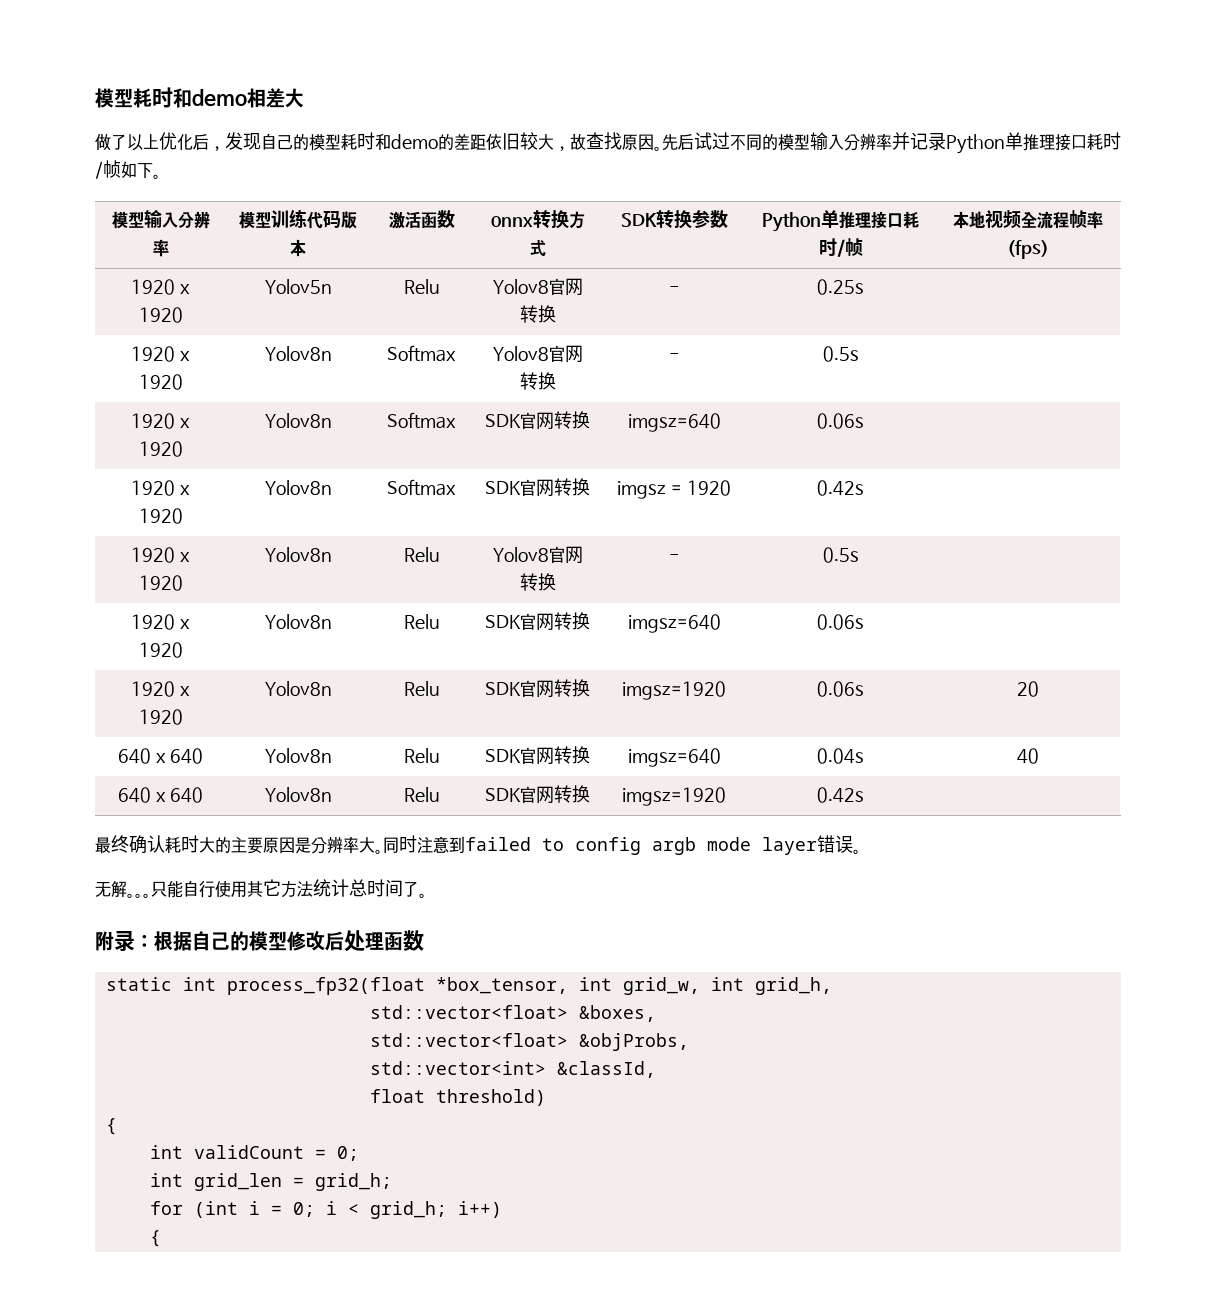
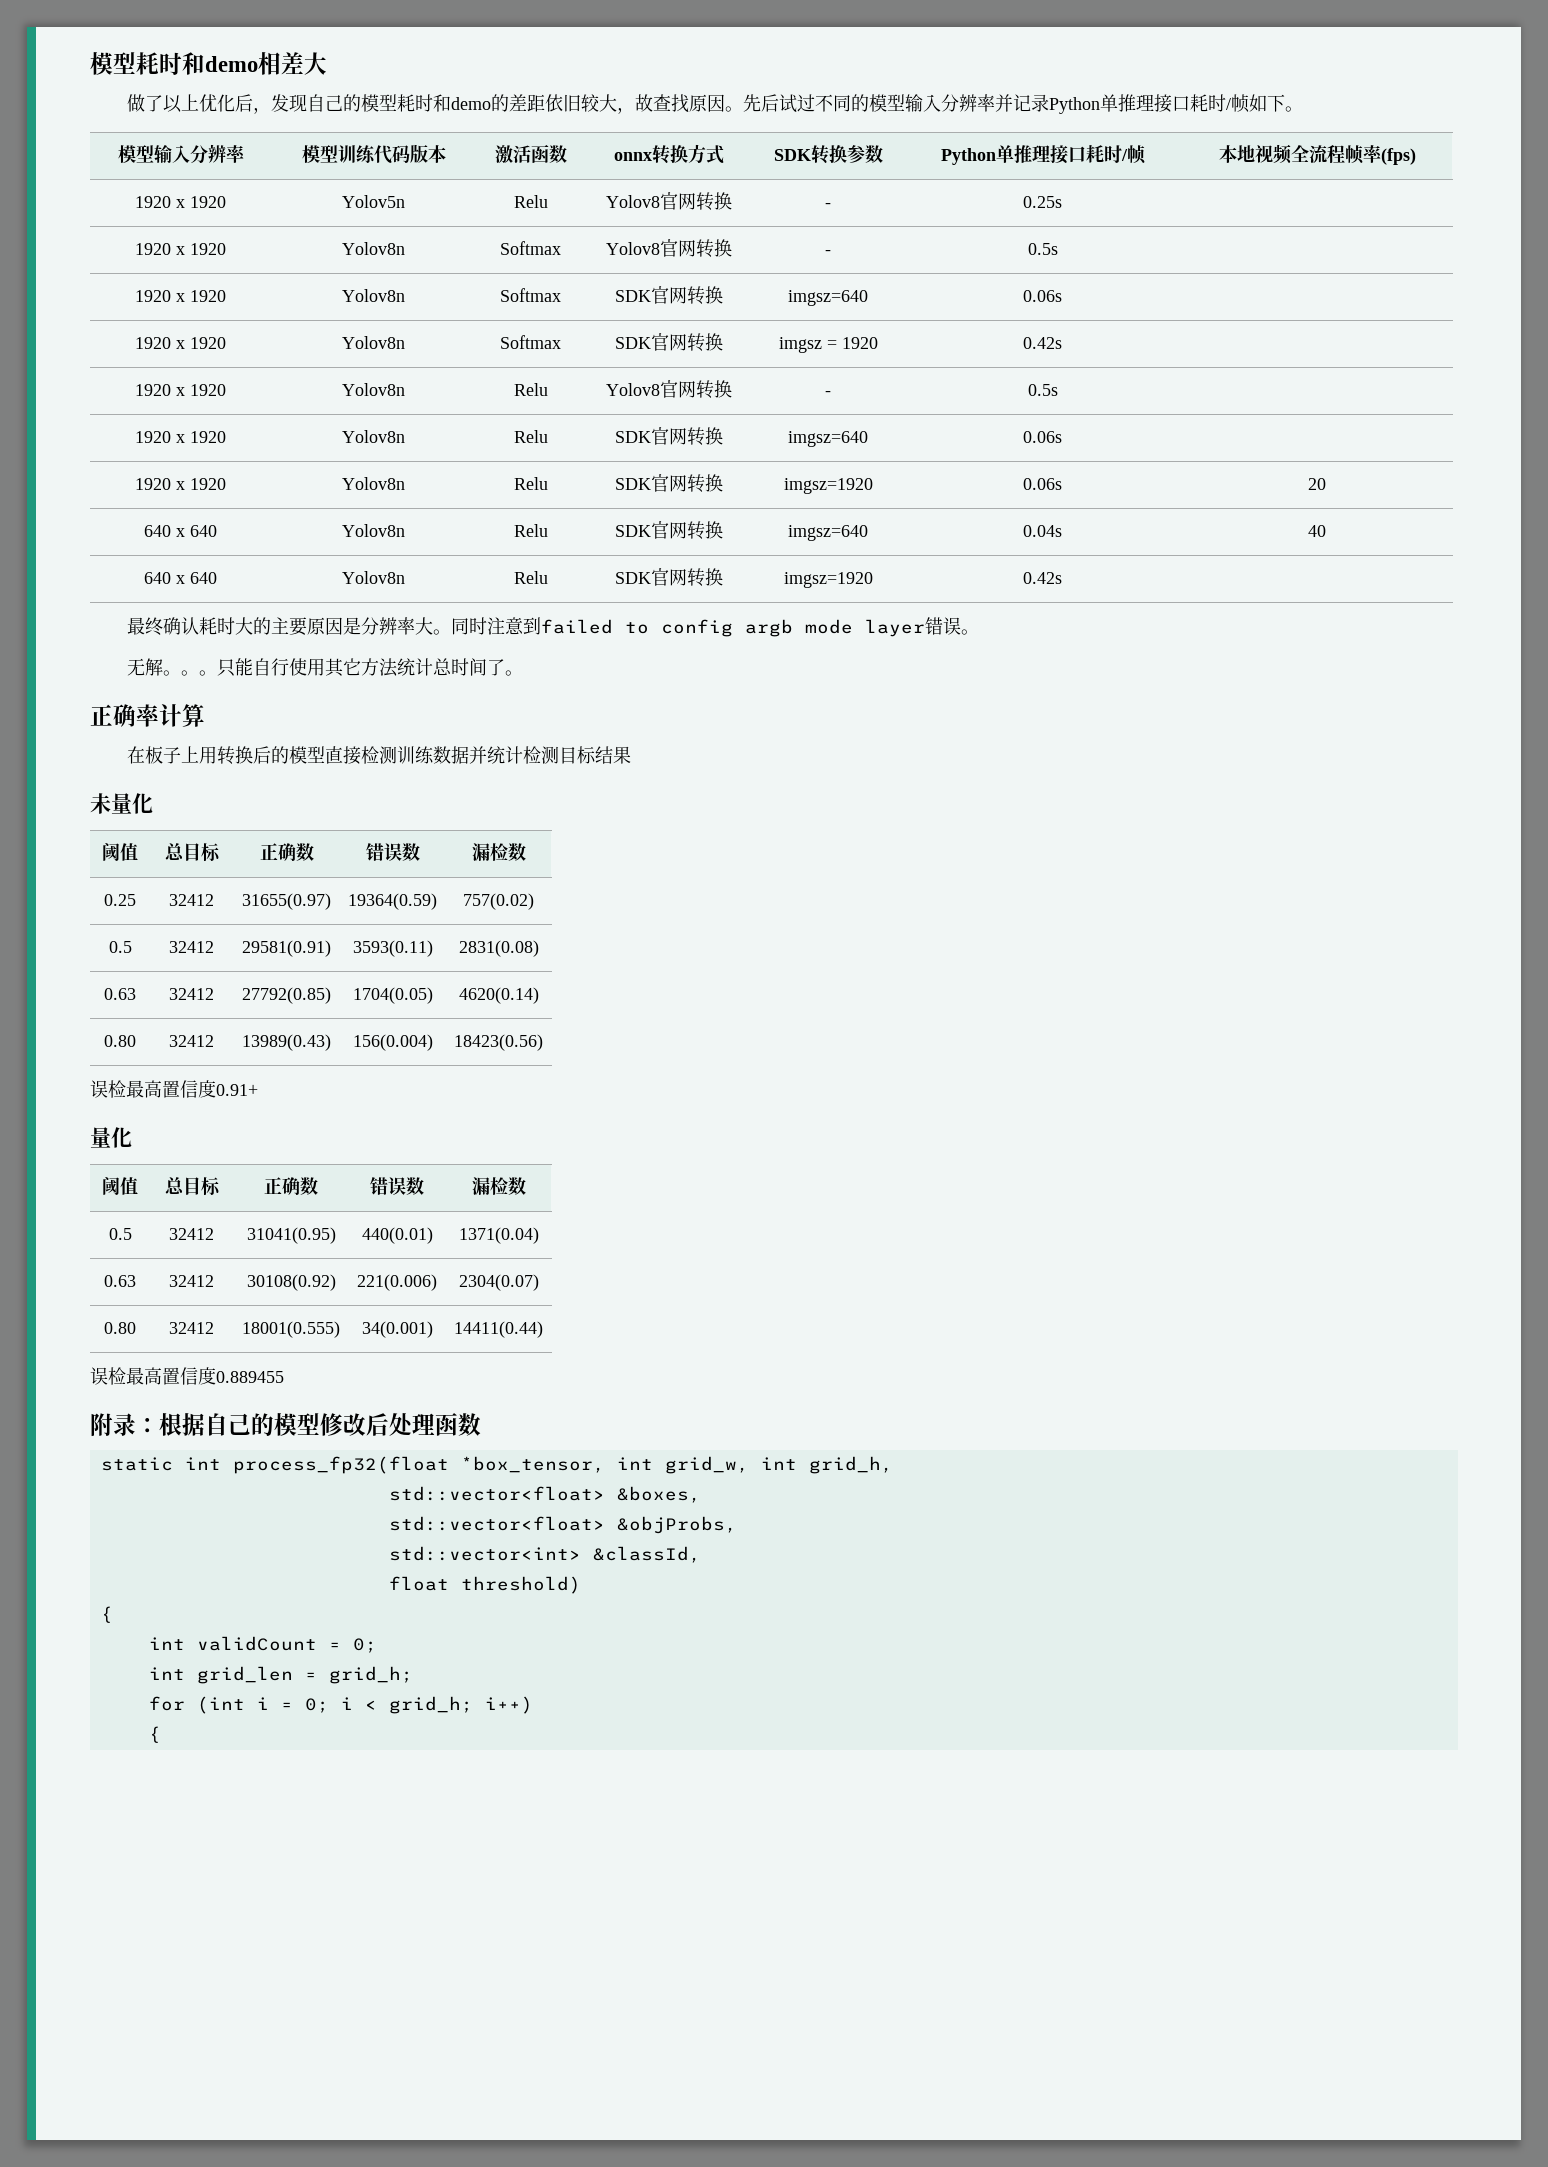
(427, 895) none -> [90,704,205,727] [126,746,631,765] [90,793,153,814] [102,842,138,861] [164,843,221,862] [259,843,314,861] [365,843,420,861] [471,843,526,861] [104,894,136,906] [169,894,214,906] [242,893,331,910] [348,893,437,910] [463,893,534,910] [108,941,132,953] [169,941,214,953] [242,940,331,957] [352,940,433,957] [458,940,539,957] [104,988,136,1000] [169,988,214,1000] [242,987,331,1004] [352,987,433,1004] [458,987,539,1004] [104,1035,136,1047] [169,1035,214,1047] [242,1034,331,1051] [352,1034,433,1051] [454,1034,543,1051] [90,1080,258,1098] [90,1127,132,1148] [102,1176,138,1195] [164,1177,221,1196] [264,1177,318,1195] [370,1177,424,1195] [471,1177,526,1195] [108,1228,132,1240] [169,1228,214,1240] [246,1227,336,1244] [361,1227,433,1244] [458,1227,539,1244] [104,1275,136,1287] [169,1275,214,1287] [246,1274,336,1291] [357,1274,437,1291] [458,1274,539,1291] [104,1322,136,1334] [169,1322,214,1334] [242,1321,340,1338] [361,1321,433,1338] [454,1321,543,1338] [90,1367,284,1385] // 正确率计算 // 在板子上用转换后的模型直接检测训练数据并统计检测目标结果 // 未量化 // 阈值 | 总目标 | 正确数 | 错误数 | 漏检数 // 0.25 | 32412 | 31655(0.97) | 19364(0.59) | 757(0.02) // 0.5 | 32412 | 29581(0.91) | 3593(0.11) | 2831(0.08) // 0.63 | 32412 | 27792(0.85) | 1704(0.05) | 4620(0.14) // 0.80 | 32412 | 13989(0.43) | 156(0.004) | 18423(0.56) // 误检最高置信度0.91+ // 量化 // 阈值 | 总目标 | 正确数 | 错误数 | 漏检数 // 0.5 | 32412 | 31041(0.95) | 440(0.01) | 1371(0.04) // 0.63 | 32412 | 30108(0.92) | 221(0.006) | 2304(0.07) // 0.80 | 32412 | 18001(0.555) | 34(0.001) | 14411(0.44) // 误检最高置信度0.889455

